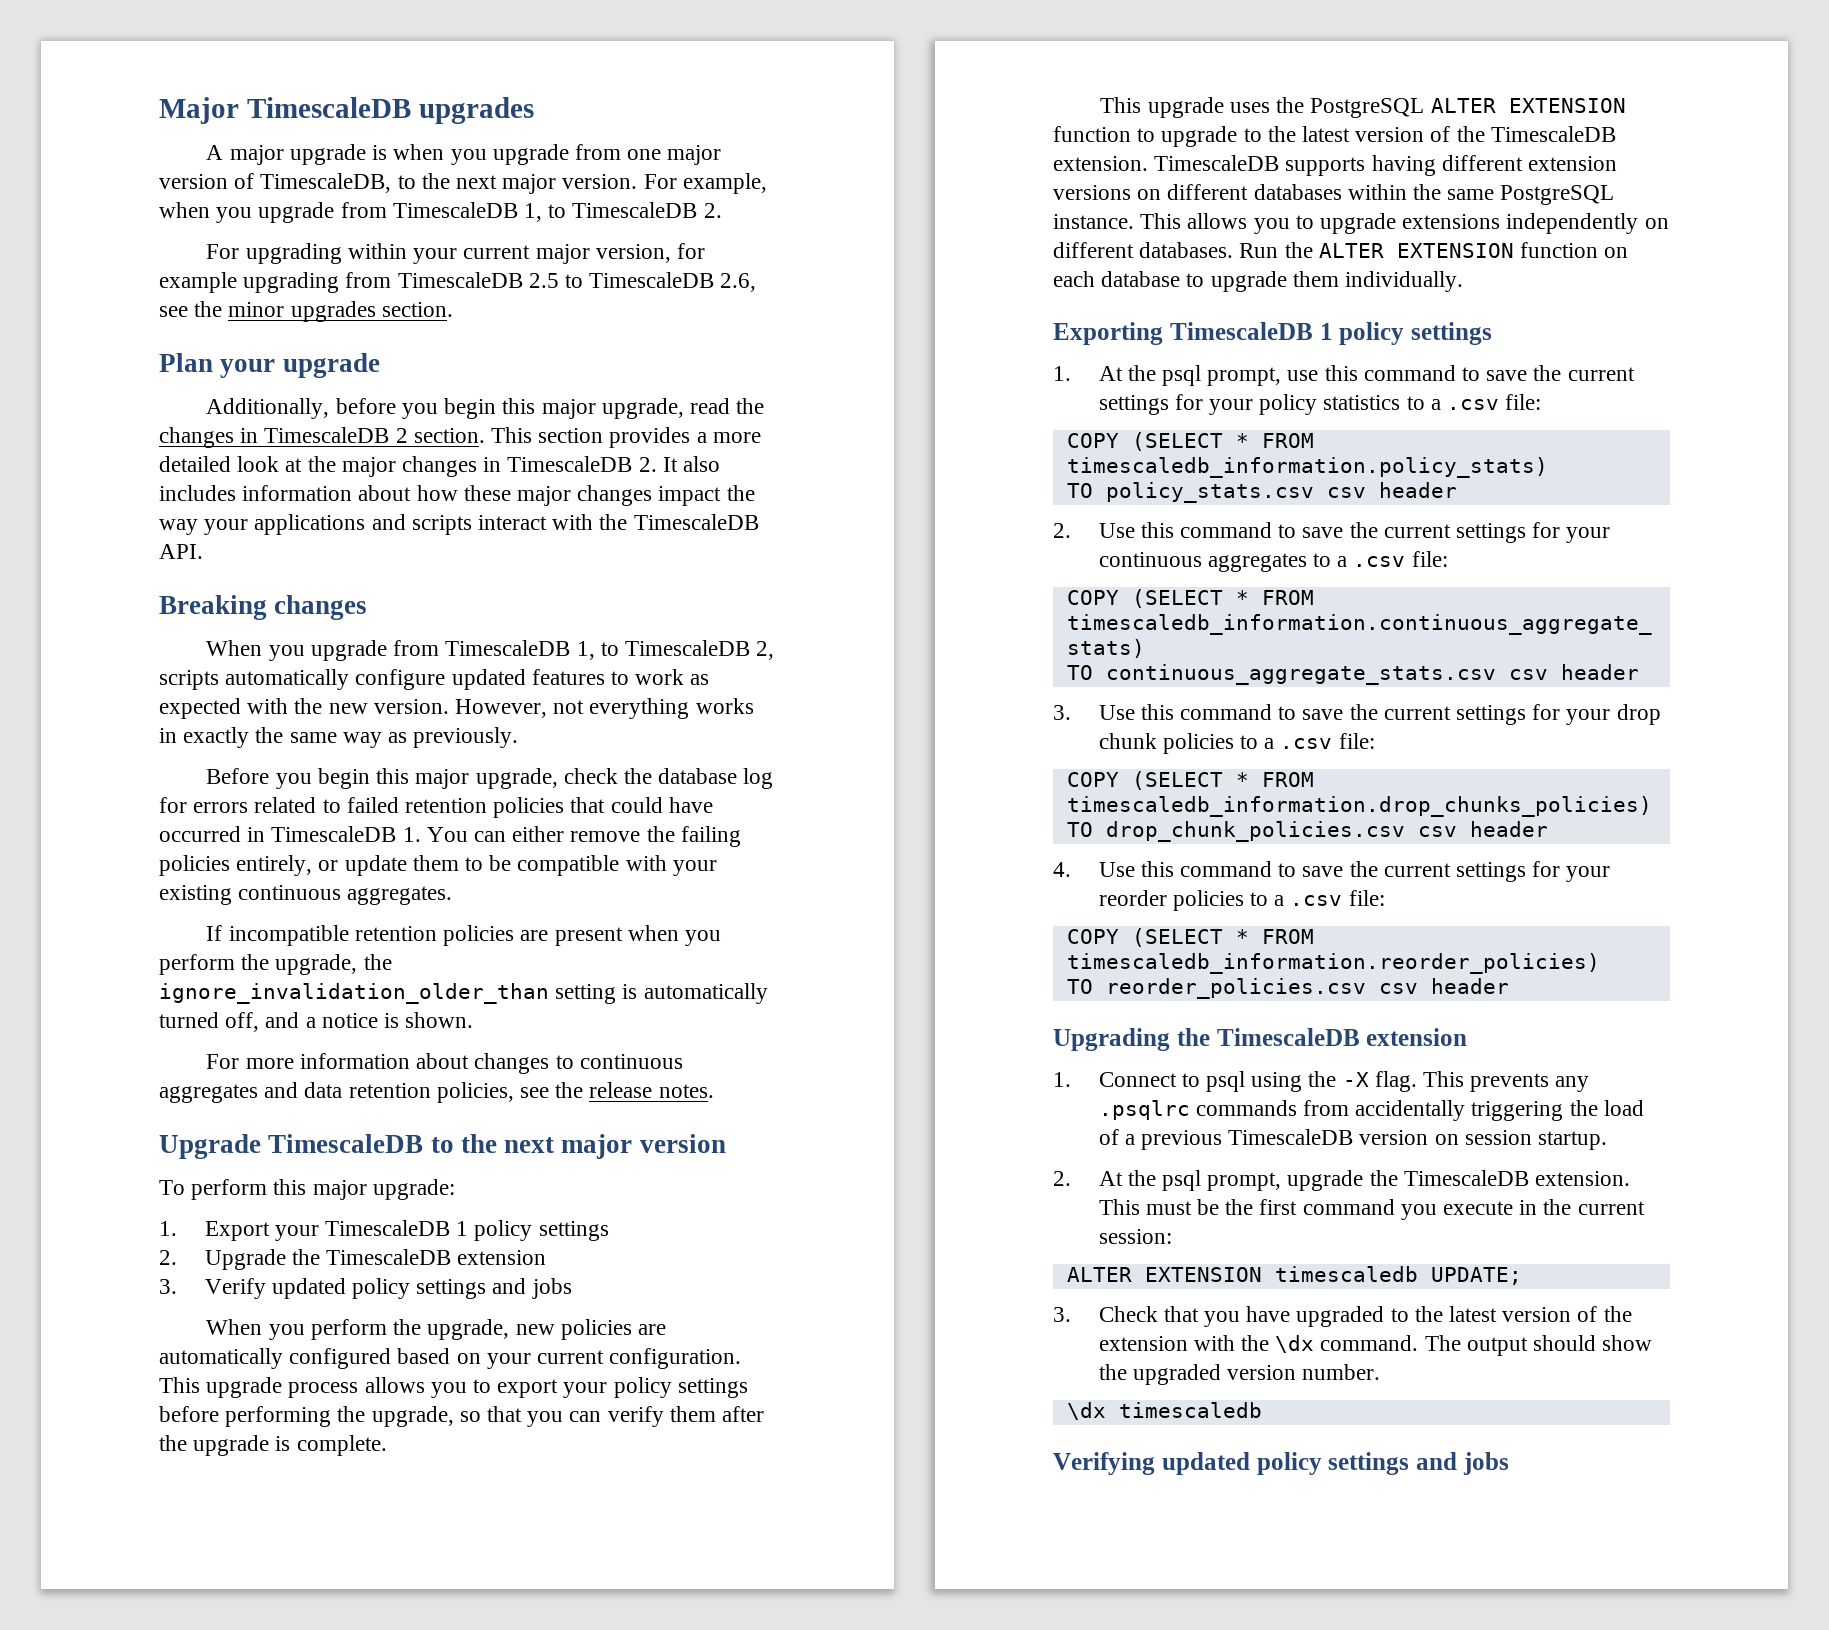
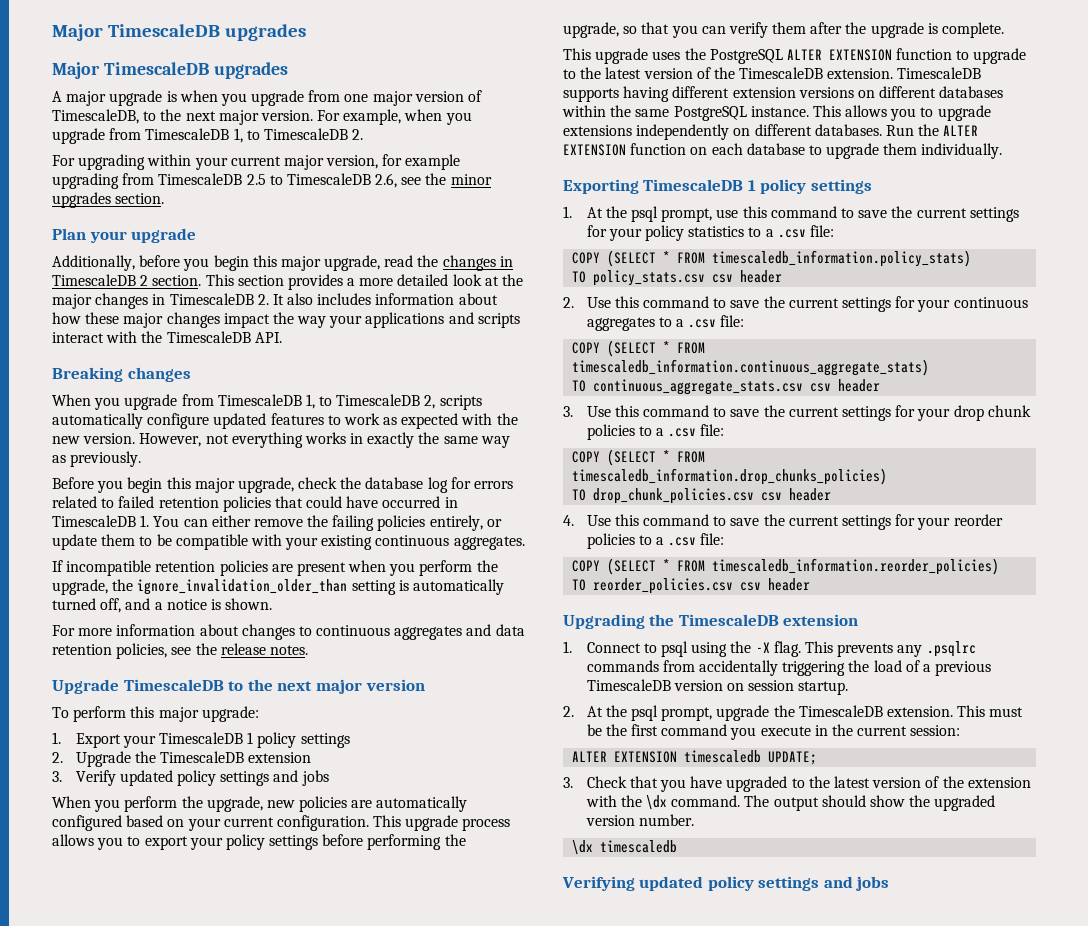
[159,97,534,124] Major TimescaleDB upgrades -> [52,24,307,41] [52,62,288,79] Major TimescaleDB upgrades // Major TimescaleDB upgrades

